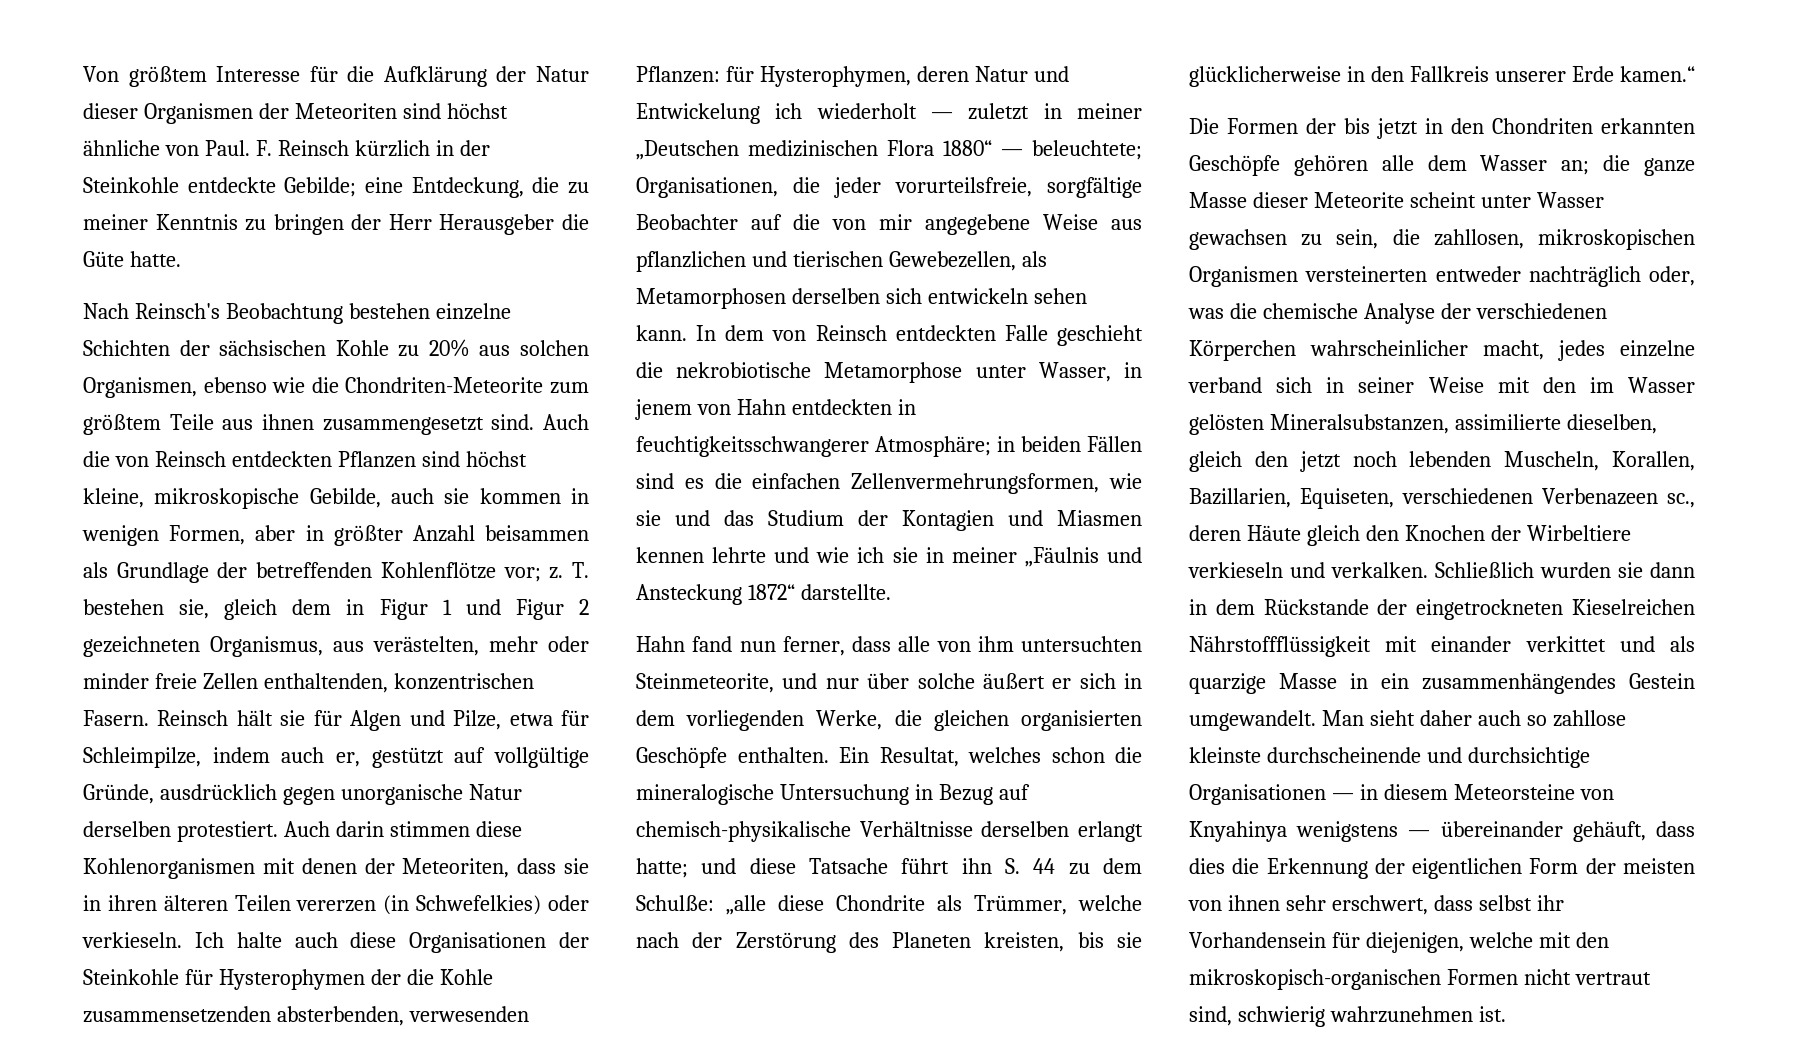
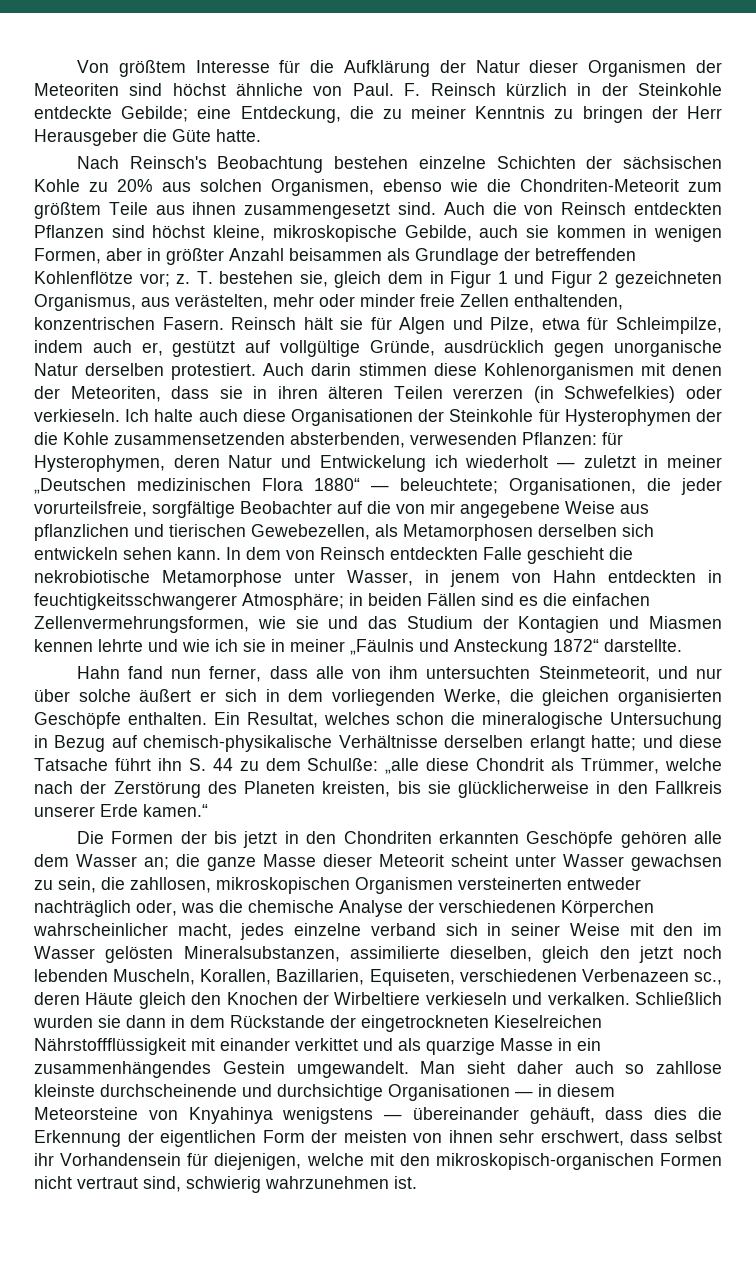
[345,377,544,393] Chondriten-Meteorite -> [520,179,679,192] Chondriten-Meteorit
[636,673,774,693] Steinmeteorite, -> [538,666,650,682] Steinmeteorit,
[836,895,925,911] Chondrite -> [476,758,545,771] Chondrit
[1313,192,1404,208] Meteorite -> [379,854,444,867] Meteorit

